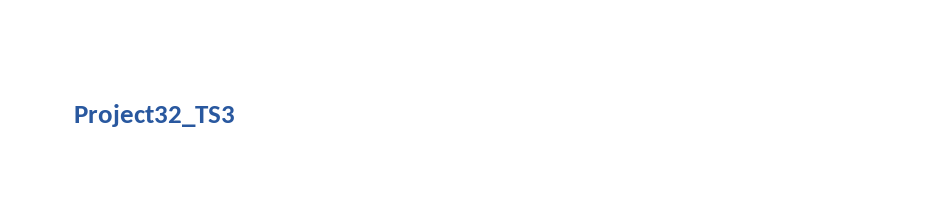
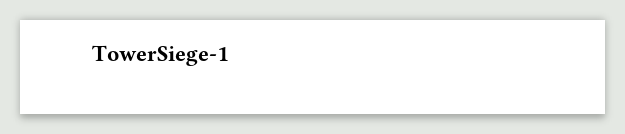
[74,104,235,127] Project32_TS3 -> [92,45,229,66] TowerSiege-1

